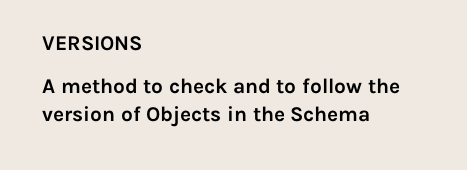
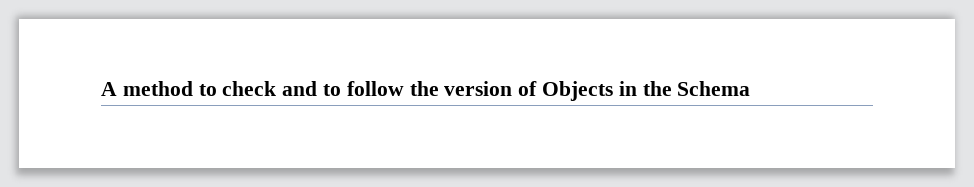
[42,36,142,51] VERSIONS // -> (101, 89) none

